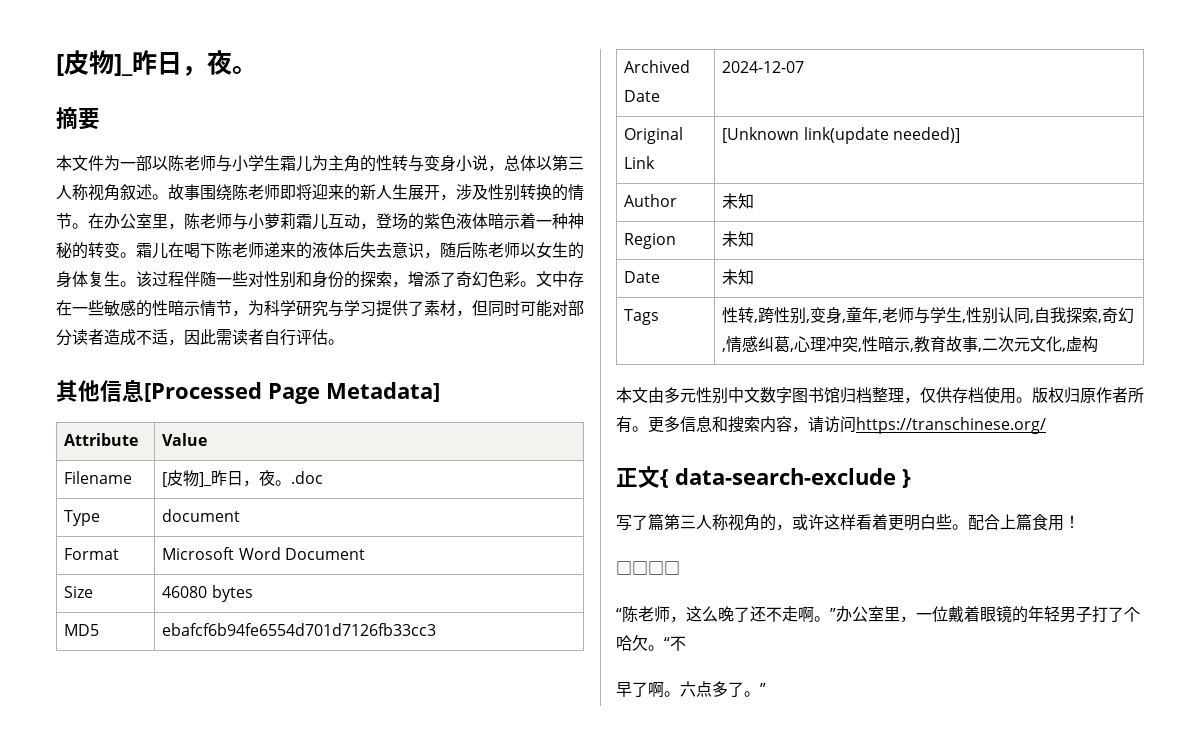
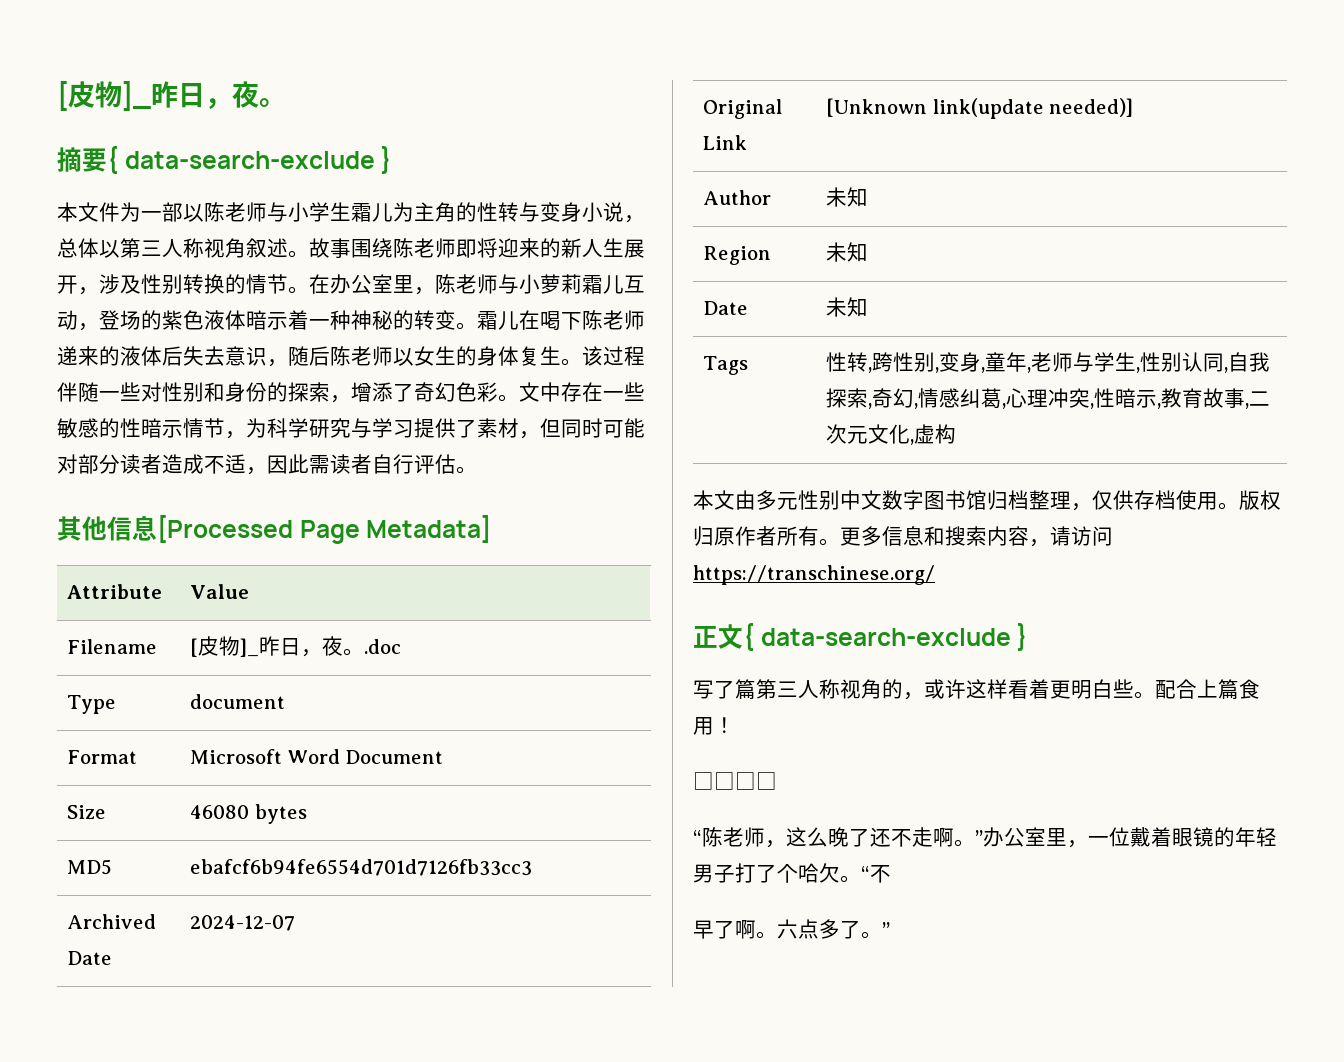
(100, 119) none -> [107,146,393,174] { data-search-exclude }

